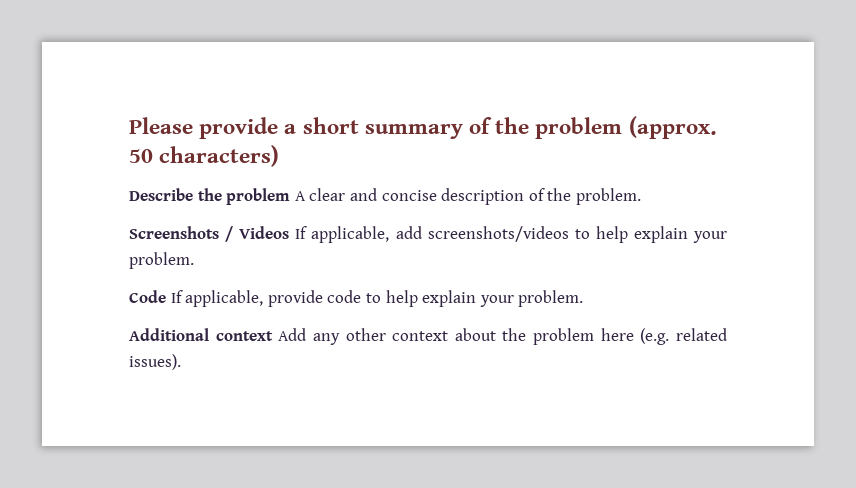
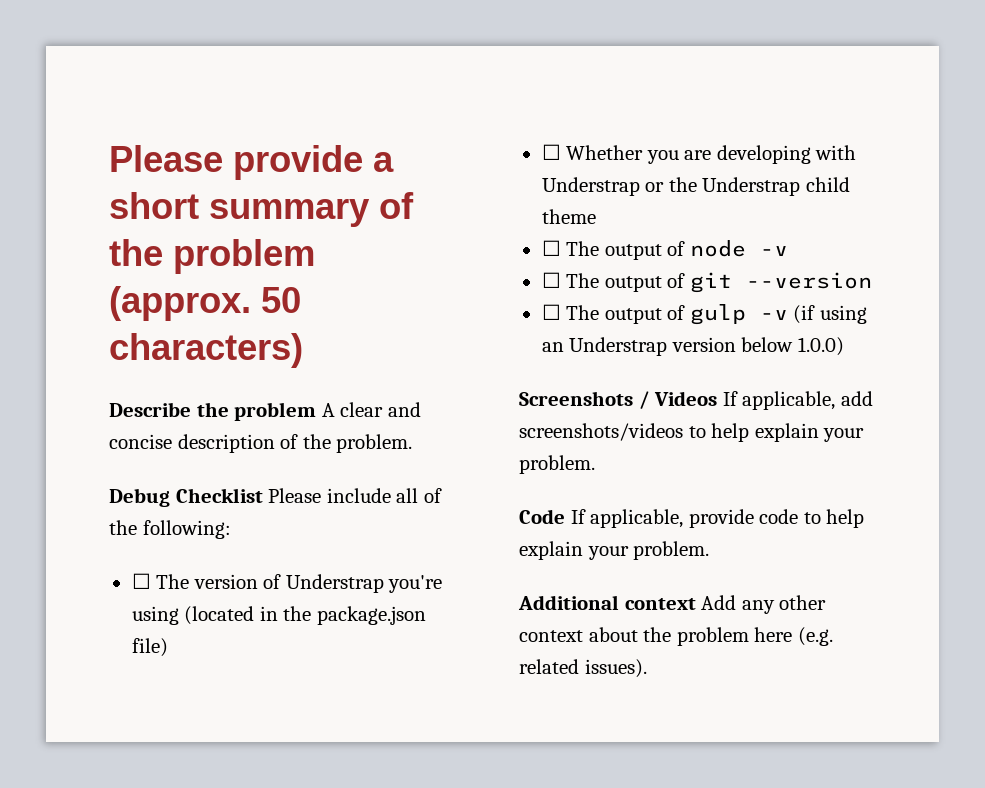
(641, 196) none -> [109,488,442,507] [109,520,231,539] [131,573,443,593] [131,606,426,625] [131,638,168,657] [541,144,857,164] [541,177,850,196] [541,209,596,224] [541,240,788,260] [541,272,872,293] [541,304,867,325] [541,337,844,356] // Debug Checklist Please include all of the following: // ☐ The version of Understrap you're using (located in the package.json file) // ☐ Whether you are developing with Understrap or the Understrap child theme // ☐ The output of node -v // ☐ The output of git --version // ☐ The output of gulp -v (if using an Understrap version below 1.0.0)

